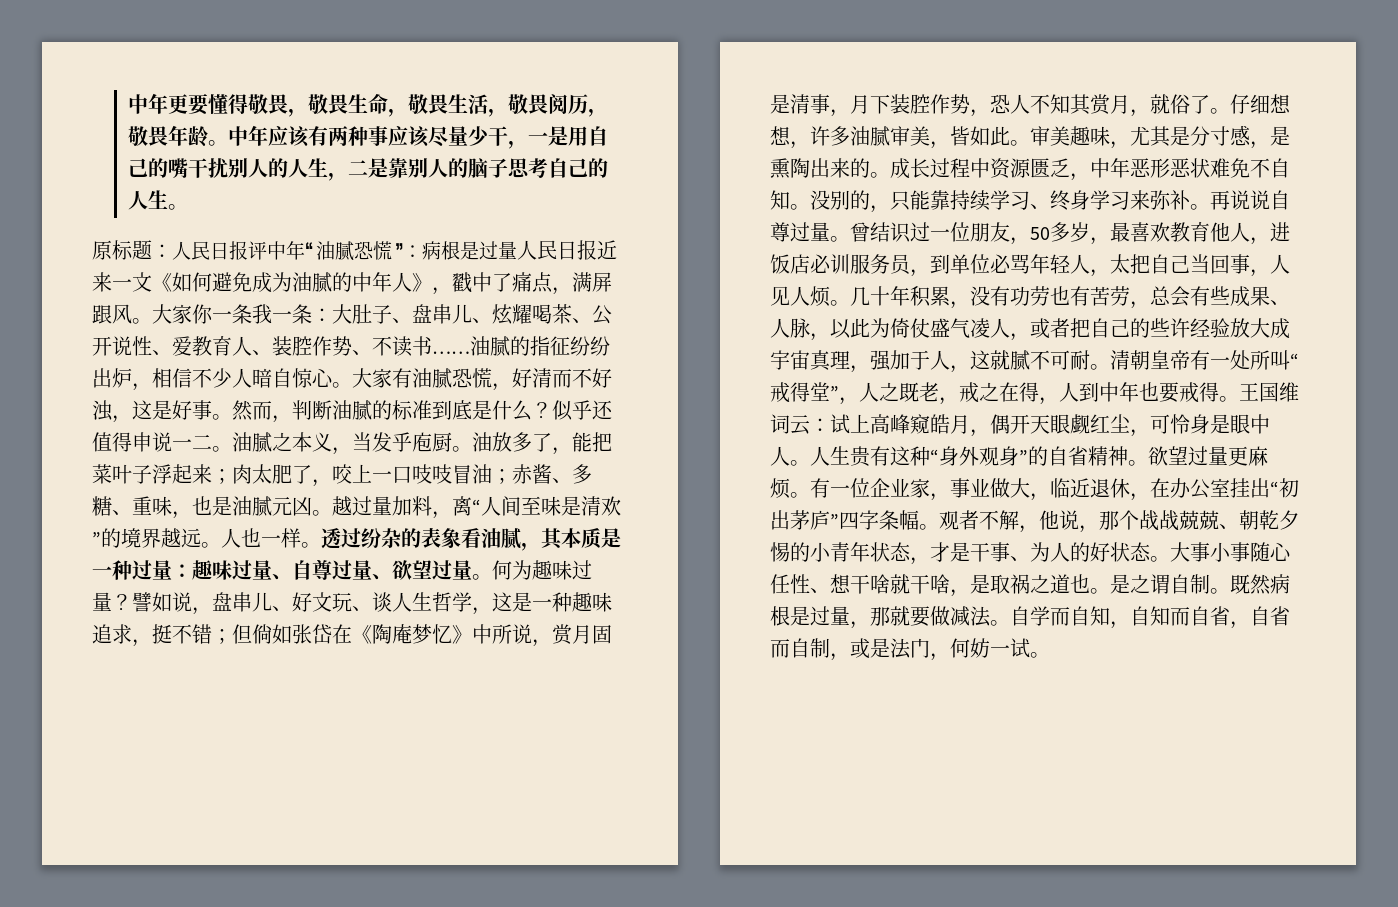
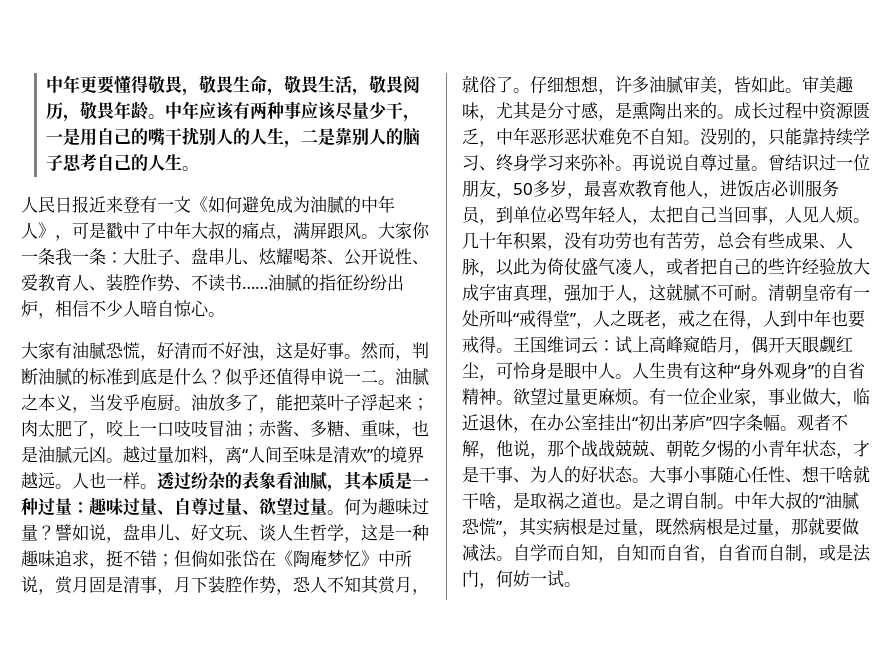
[92,240,517,261] 原标题：人民日报评中年“油腻恐慌”：病根是过量 -> (200, 168) none
(112, 282) none -> [123,196,157,213] 登有
[452,272,512,293] 戳中了 -> [72,221,242,240] 可是戳中了中年大叔的
(352, 385) none -> (225, 314) //
(1230, 591) none -> [734,491,859,510] [462,517,655,537] 中年大叔的“油腻恐慌”，其实病根是过量，

